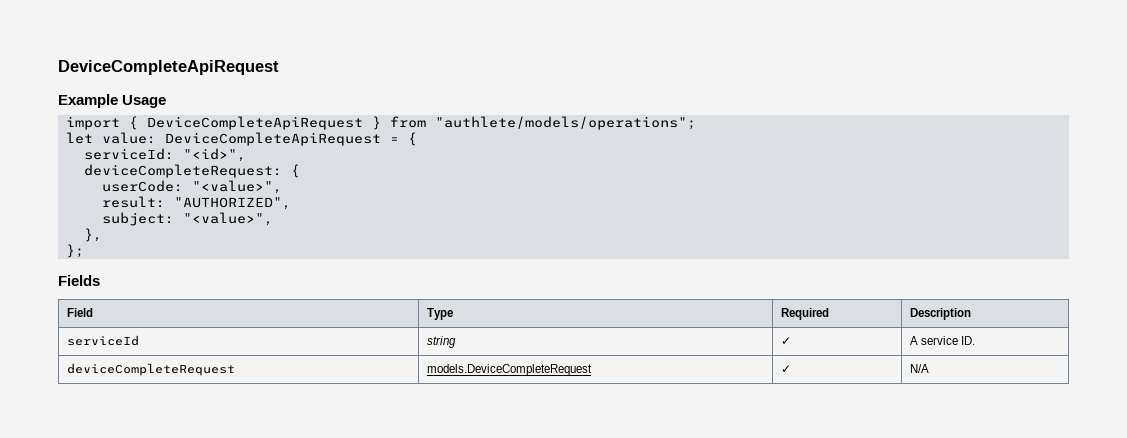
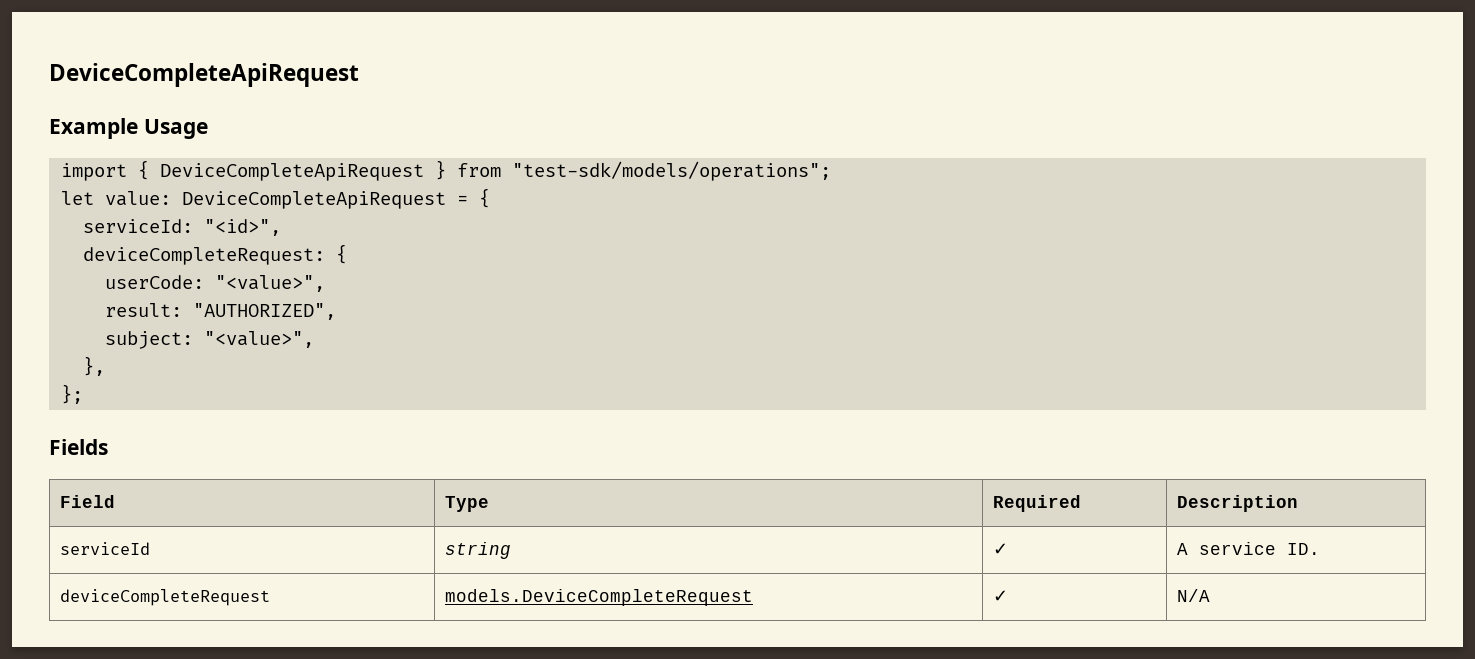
[434,116,696,130] "authlete/models/operations"; -> [511,161,831,181] "test-sdk/models/operations";

